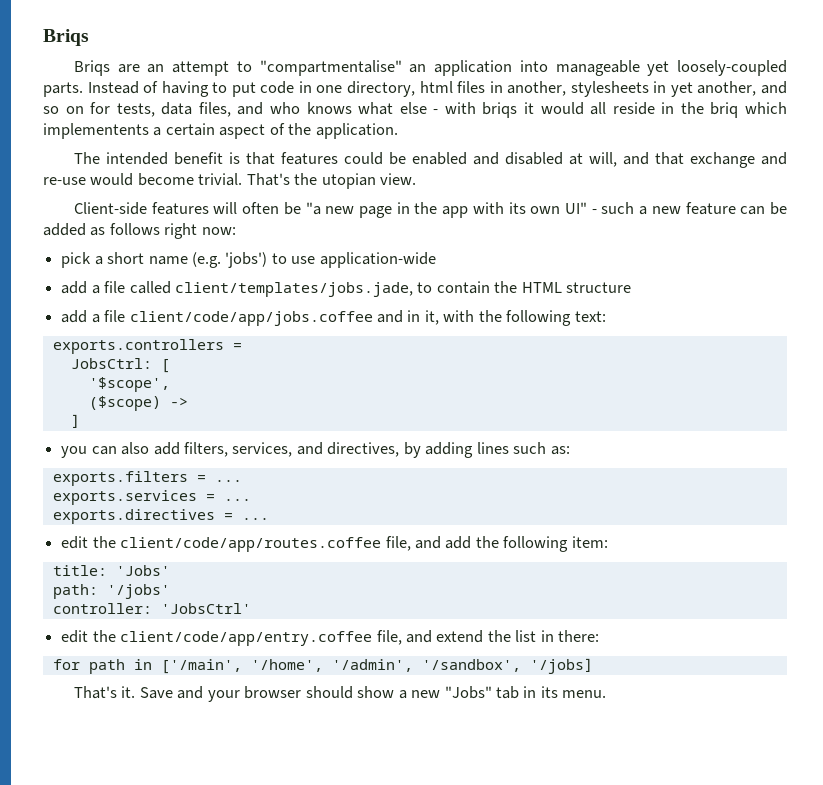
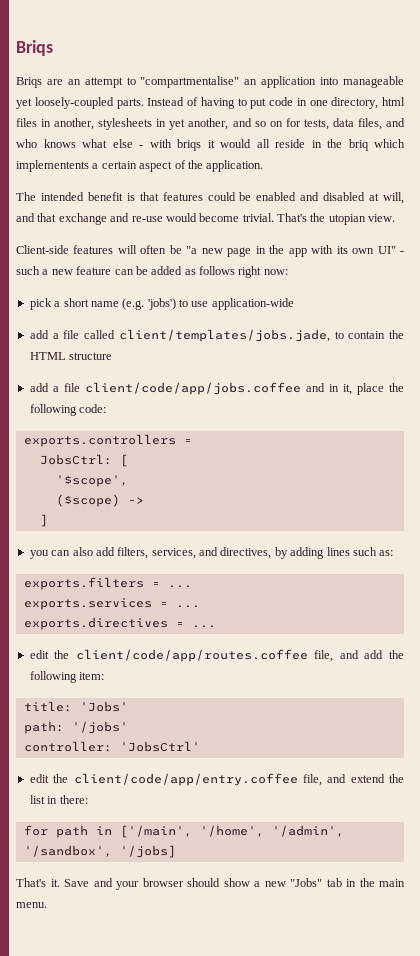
[443,310,606,326] with the following text: -> [356,383,404,395] [29,404,107,416] place the following code:
[540,686,558,698] its -> [359,878,405,887] the main

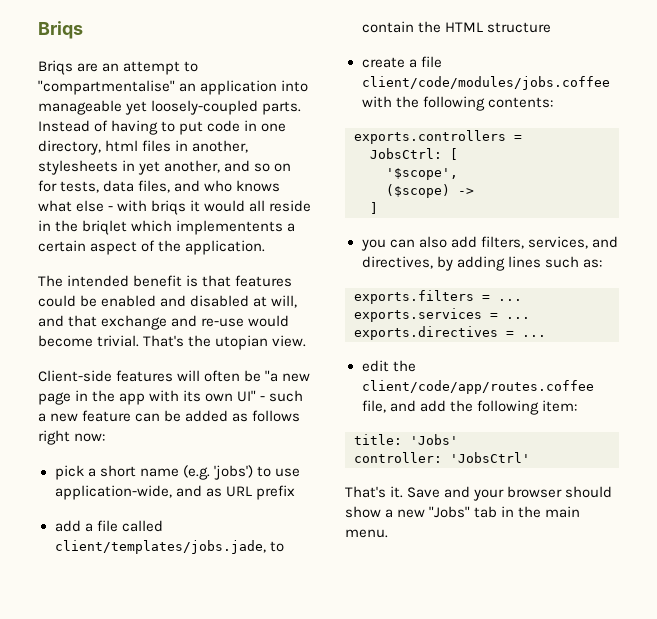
[348,139,369,151] briq -> [82,220,128,235] briqlet
[211,298,294,310] application-wide -> [54,485,295,500] application-wide, and as URL prefix
[29,382,404,395] [29,404,107,416] add a file client/code/app/jobs.coffee and in it, place the following code: -> [361,56,442,68] [361,76,610,90] [361,96,553,111] create a file client/code/modules/jobs.coffee with the following contents:
[23,721,128,734] // path: '/jobs' -> (458, 439) none
[29,773,404,786] [29,795,88,804] [23,825,344,838] [23,845,176,858] // edit the client/code/app/entry.coffee file, and extend the list in there: // for path in ['/main', '/home', '/admin', '/sandbox', '/jobs] -> (530, 457) none

